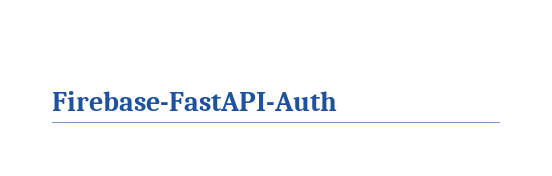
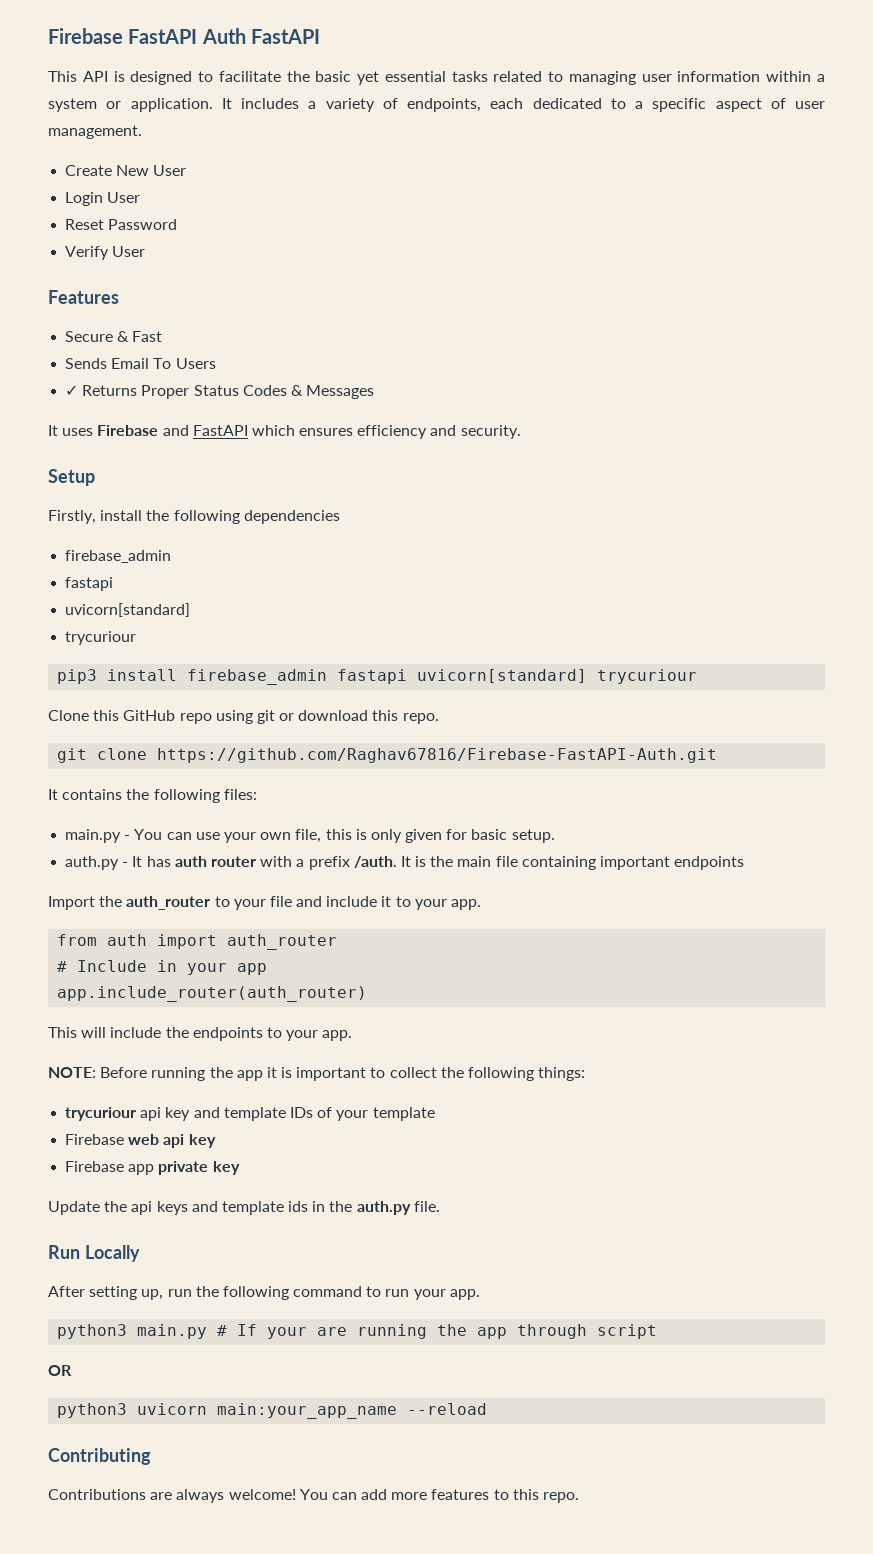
[52,91,337,111] Firebase-FastAPI-Auth -> [48,28,320,44] [48,71,825,85] [48,98,825,112] [48,125,142,139] [65,165,187,176] [65,192,141,206] [65,219,178,230] [65,246,146,260] [48,290,119,304] [65,331,163,342] [65,358,216,369] [65,385,375,399] [48,425,521,439] [48,469,95,486] [48,510,340,524] [65,550,172,563] [65,577,114,591] [65,603,191,617] [65,631,137,645] [57,669,698,685] [48,710,439,724] [57,748,718,763] [48,789,257,803] [65,829,555,843] [65,856,745,870] [48,896,482,910] [57,934,338,950] [57,960,268,975] [57,986,368,1002] [48,1027,353,1041] [48,1067,586,1081] [65,1107,435,1121] [65,1134,216,1148] [65,1161,240,1175] [48,1201,440,1215] [48,1245,140,1262] [48,1286,480,1300] [57,1324,658,1339] [48,1365,72,1376] [57,1403,488,1419] [48,1448,151,1465] [48,1489,580,1503] Firebase FastAPI Auth FastAPI // This API is designed to facilitate the basic yet essential tasks related to managing user information within a system or application. It includes a variety of endpoints, each dedicated to a specific aspect of user management. // Create New User // Login User // Reset Password // Verify User // Features // Secure & Fast // Sends Email To Users // ✓ Returns Proper Status Codes & Messages // It uses Firebase and FastAPI which ensures efficiency and security. // Setup // Firstly, install the following dependencies // firebase_admin // fastapi // uvicorn[standard] // trycuriour // pip3 install firebase_admin fastapi uvicorn[standard] trycuriour // Clone this GitHub repo using git or download this repo. // git clone https://github.com/Raghav67816/Firebase-FastAPI-Auth.git // It contains the following files: // main.py - You can use your own file, this is only given for basic setup. // auth.py - It has auth router with a prefix /auth. It is the main file containing important endpoints // Import the auth_router to your file and include it to your app. // from auth import auth_router // # Include in your app // app.include_router(auth_router) // This will include the endpoints to your app. // NOTE: Before running the app it is important to collect the following things: // trycuriour api key and template IDs of your template // Firebase web api key // Firebase app private key // Update the api keys and template ids in the auth.py file. // Run Locally // After setting up, run the following command to run your app. // python3 main.py # If your are running the app through script // OR // python3 uvicorn main:your_app_name --reload // Contributing // Contributions are always welcome! You can add more features to this repo.

